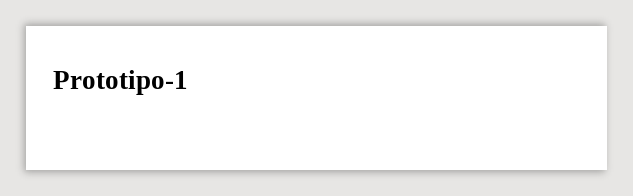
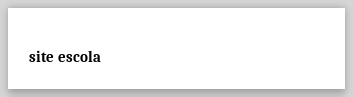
[53,70,188,95] Prototipo-1 -> [29,50,102,62] site escola

